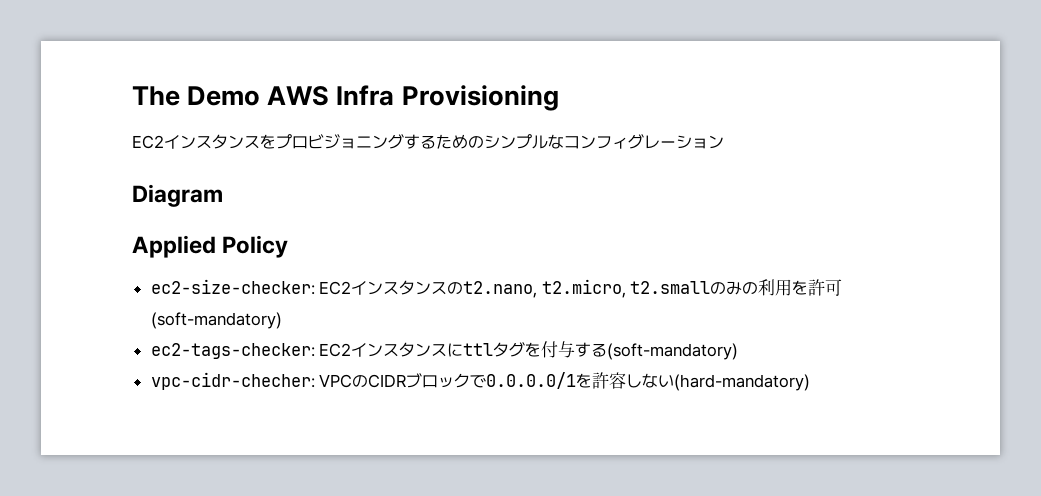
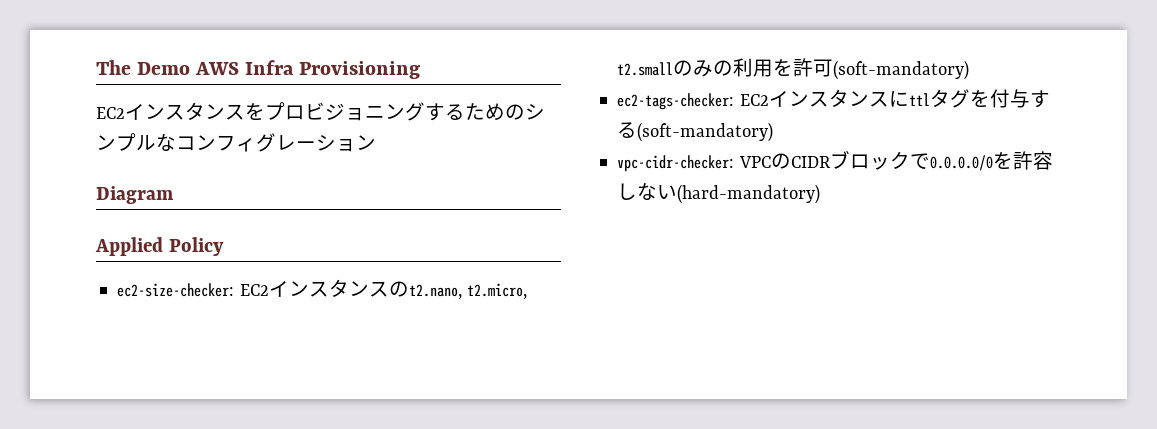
[150,372,315,390] vpc-cidr-checher: -> [617,155,735,172] vpc-cidr-checker:
[486,372,577,389] 0.0.0.0/1 -> [929,155,993,171] 0.0.0.0/0

